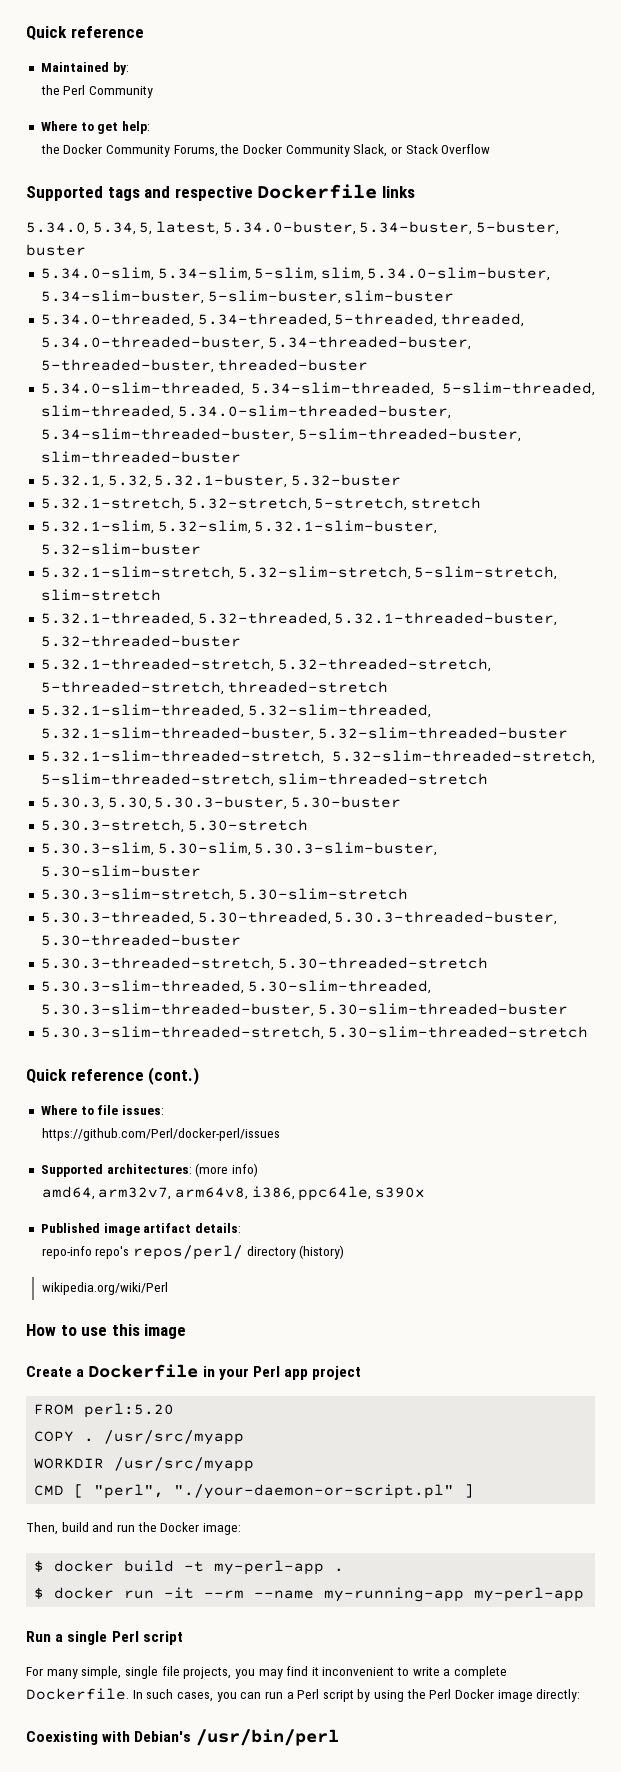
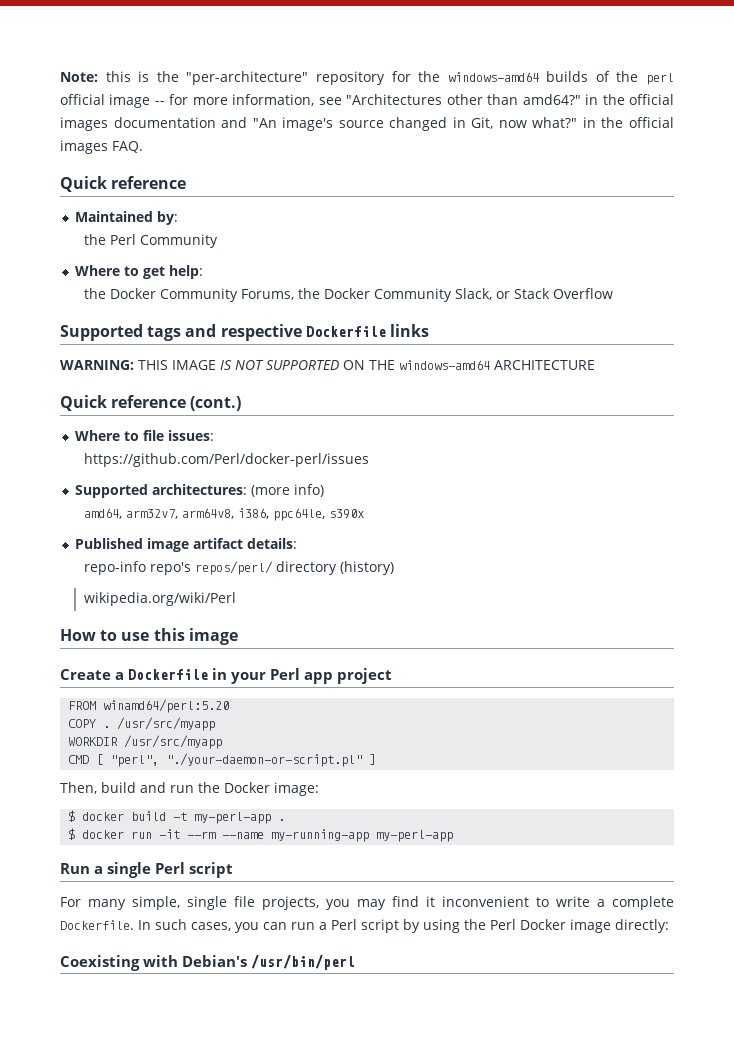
(26, 33) none -> [60,71,674,85] [60,94,674,108] [60,117,674,131] [60,140,143,154] Note: this is the "per-architecture" repository for the windows-amd64 builds of the perl official image -- for more information, see "Architectures other than amd64?" in the official images documentation and "An image's source changed in Git, now what?" in the official images FAQ. //
[26,221,559,235] [26,244,86,256] [40,267,551,281] [40,290,455,304] [40,313,524,327] [40,336,471,350] [40,359,368,373] [40,382,595,396] [40,405,451,419] [40,428,521,442] [40,451,241,463] [40,474,401,488] [40,497,481,511] [40,520,438,534] [40,543,201,555] [40,566,558,580] [40,589,161,601] [40,612,558,626] [40,635,241,647] [40,658,491,672] [40,681,388,695] [40,704,431,718] [40,727,568,741] [40,750,595,764] [40,773,488,787] [40,796,401,810] [40,819,308,833] [40,842,438,856] [40,865,201,877] [40,888,408,902] [40,911,558,925] [40,934,241,946] [40,957,488,971] [40,980,431,994] [40,1003,568,1017] [40,1026,588,1040] 5.34.0, 5.34, 5, latest, 5.34.0-buster, 5.34-buster, 5-buster, buster // 5.34.0-slim, 5.34-slim, 5-slim, slim, 5.34.0-slim-buster, 5.34-slim-buster, 5-slim-buster, slim-buster // 5.34.0-threaded, 5.34-threaded, 5-threaded, threaded, 5.34.0-threaded-buster, 5.34-threaded-buster, 5-threaded-buster, threaded-buster // 5.34.0-slim-threaded, 5.34-slim-threaded, 5-slim-threaded, slim-threaded, 5.34.0-slim-threaded-buster, 5.34-slim-threaded-buster, 5-slim-threaded-buster, slim-threaded-buster // 5.32.1, 5.32, 5.32.1-buster, 5.32-buster // 5.32.1-stretch, 5.32-stretch, 5-stretch, stretch // 5.32.1-slim, 5.32-slim, 5.32.1-slim-buster, 5.32-slim-buster // 5.32.1-slim-stretch, 5.32-slim-stretch, 5-slim-stretch, slim-stretch // 5.32.1-threaded, 5.32-threaded, 5.32.1-threaded-buster, 5.32-threaded-buster // 5.32.1-threaded-stretch, 5.32-threaded-stretch, 5-threaded-stretch, threaded-stretch // 5.32.1-slim-threaded, 5.32-slim-threaded, 5.32.1-slim-threaded-buster, 5.32-slim-threaded-buster // 5.32.1-slim-threaded-stretch, 5.32-slim-threaded-stretch, 5-slim-threaded-stretch, slim-threaded-stretch // 5.30.3, 5.30, 5.30.3-buster, 5.30-buster // 5.30.3-stretch, 5.30-stretch // 5.30.3-slim, 5.30-slim, 5.30.3-slim-buster, 5.30-slim-buster // 5.30.3-slim-stretch, 5.30-slim-stretch // 5.30.3-threaded, 5.30-threaded, 5.30.3-threaded-buster, 5.30-threaded-buster // 5.30.3-threaded-stretch, 5.30-threaded-stretch // 5.30.3-slim-threaded, 5.30-slim-threaded, 5.30.3-slim-threaded-buster, 5.30-slim-threaded-buster // 5.30.3-slim-threaded-stretch, 5.30-slim-threaded-stretch -> [60,360,595,370] WARNING: THIS IMAGE IS NOT SUPPORTED ON THE windows-amd64 ARCHITECTURE
[84,1403,175,1418] perl:5.20 -> [103,699,230,713] winamd64/perl:5.20

